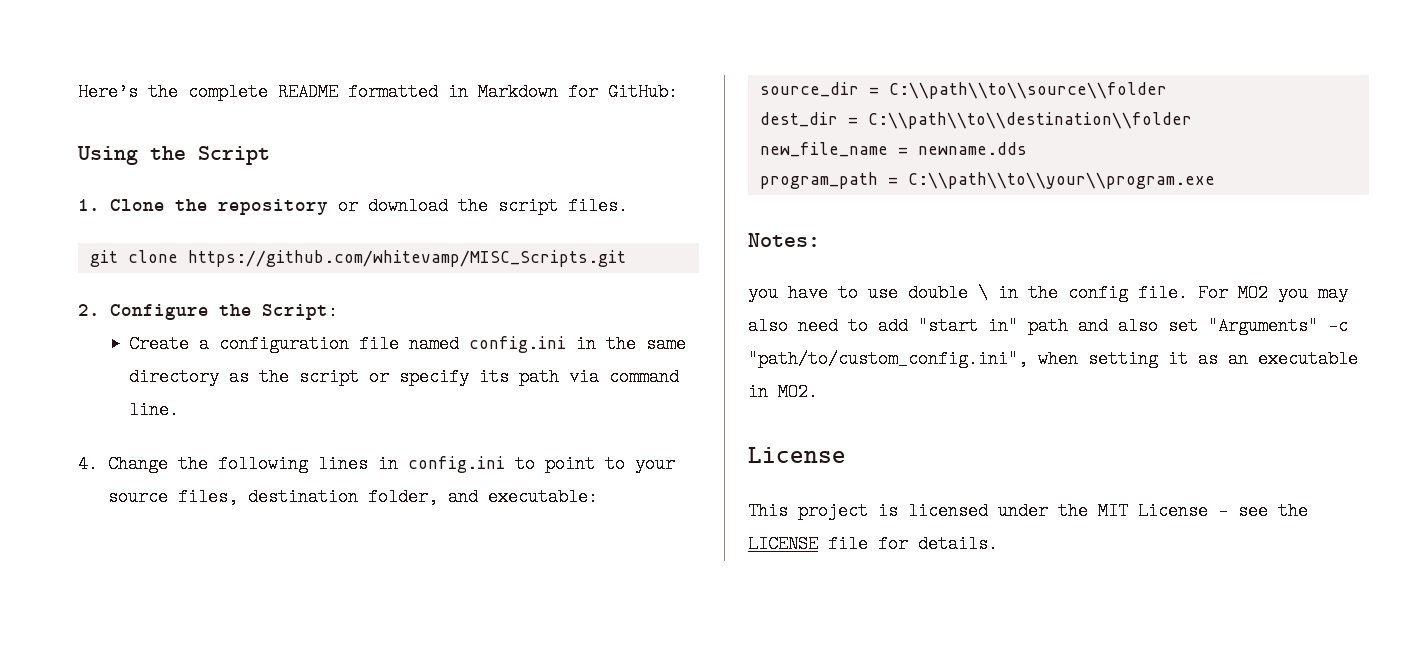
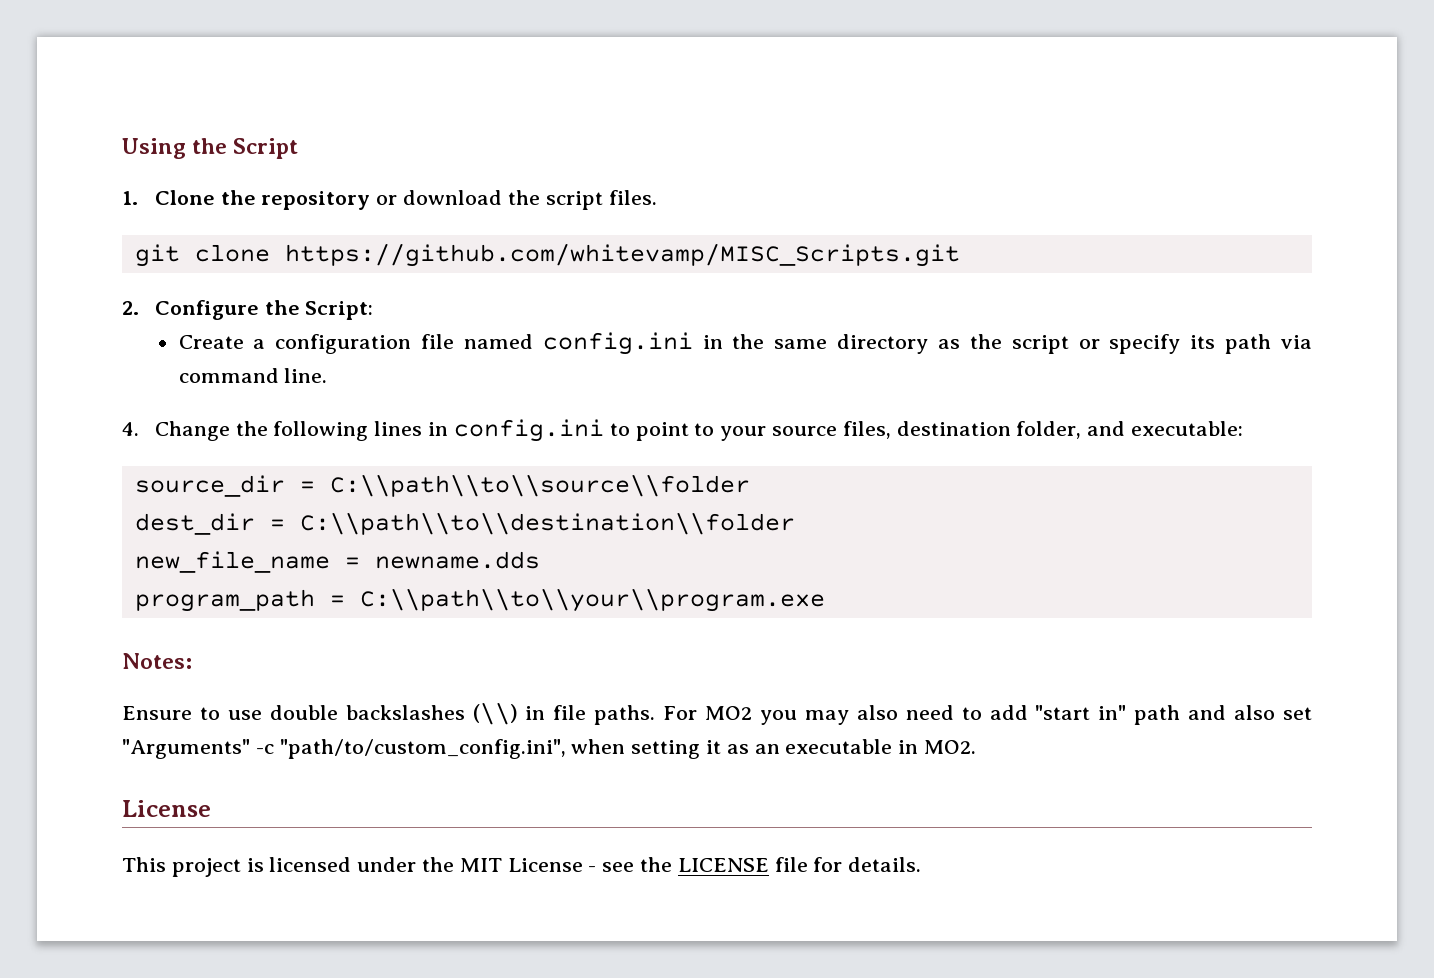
[78,83,678,101] Here’s the complete README formatted in Markdown for GitHub: // -> (122, 148) none
[748,284,828,302] you have -> [122,706,192,720] Ensure
[978,284,1188,302] \ in the config file. -> [345,702,656,725] backslashes (\\) in file paths.

